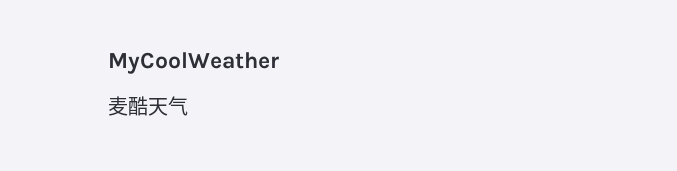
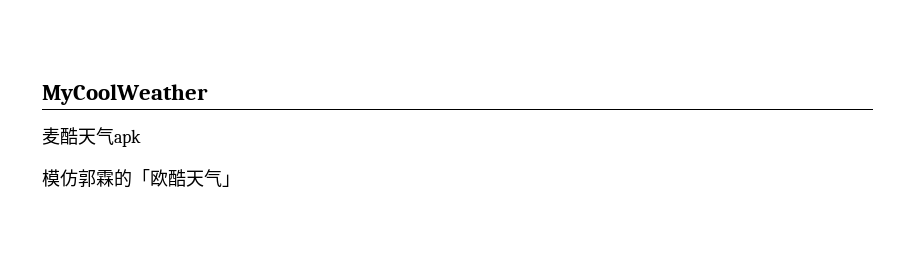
(188, 106) none -> [114,129,141,147] [42,169,240,188] apk // 模仿郭霖的「欧酷天气」

